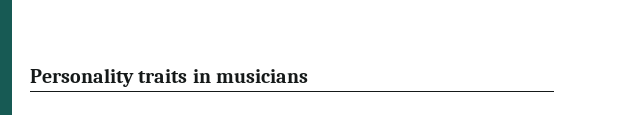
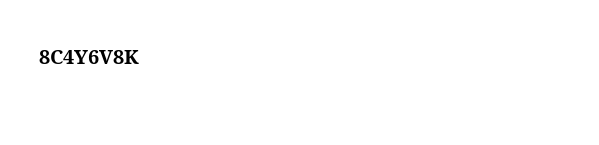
[30,68,308,87] Personality traits in musicians -> [39,50,139,64] 8C4Y6V8K

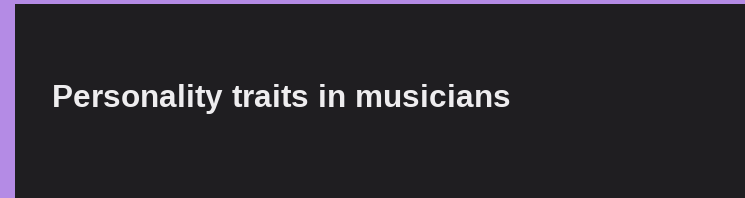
[39,50,139,64] 8C4Y6V8K -> [52,84,511,114] Personality traits in musicians

